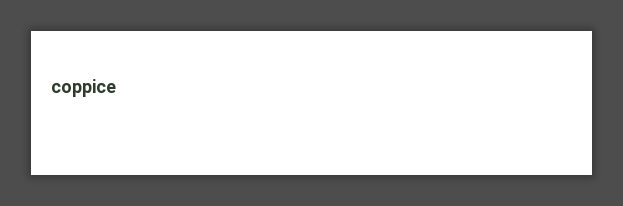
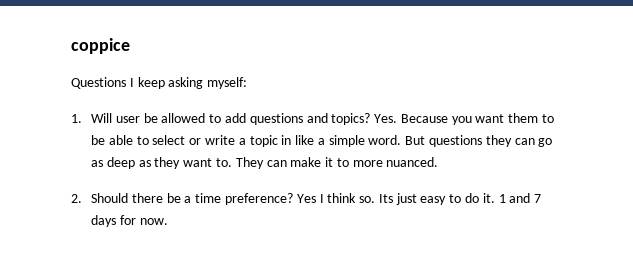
(116, 88) none -> [71,77,248,89] [71,113,554,125] [91,135,553,147] [91,157,439,169] [71,193,542,205] [91,215,168,227] // Questions I keep asking myself: // 1. Will user be allowed to add questions and topics? Yes. Because you want them to be able to select or write a topic in like a simple word. But questions they can go as deep as they want to. They can make it to more nuanced. // 2. Should there be a time preference? Yes I think so. Its just easy to do it. 1 and 7 days for now.

